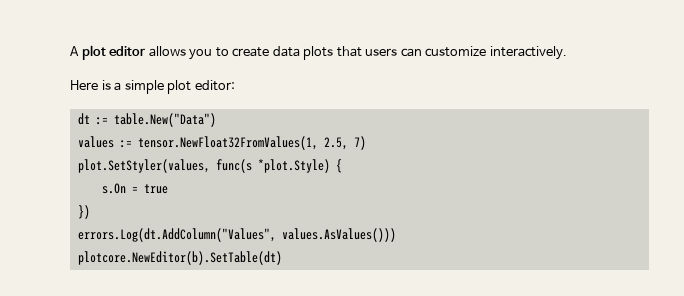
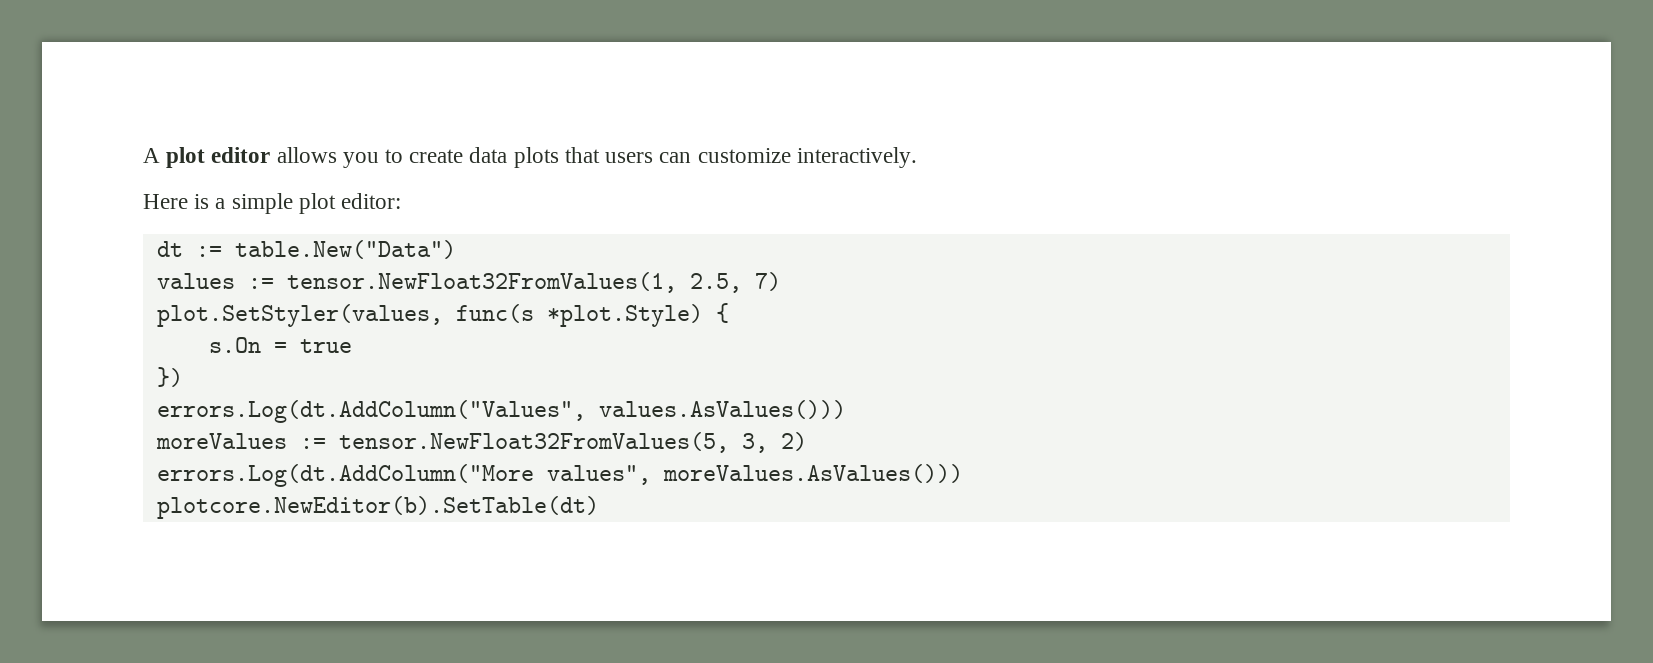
(396, 235) none -> [155,432,807,453] [156,464,963,487] // moreValues := tensor.NewFloat32FromValues(5, 3, 2) // errors.Log(dt.AddColumn("More values", moreValues.AsValues()))

